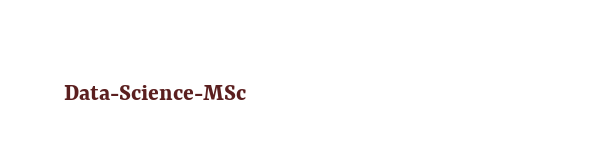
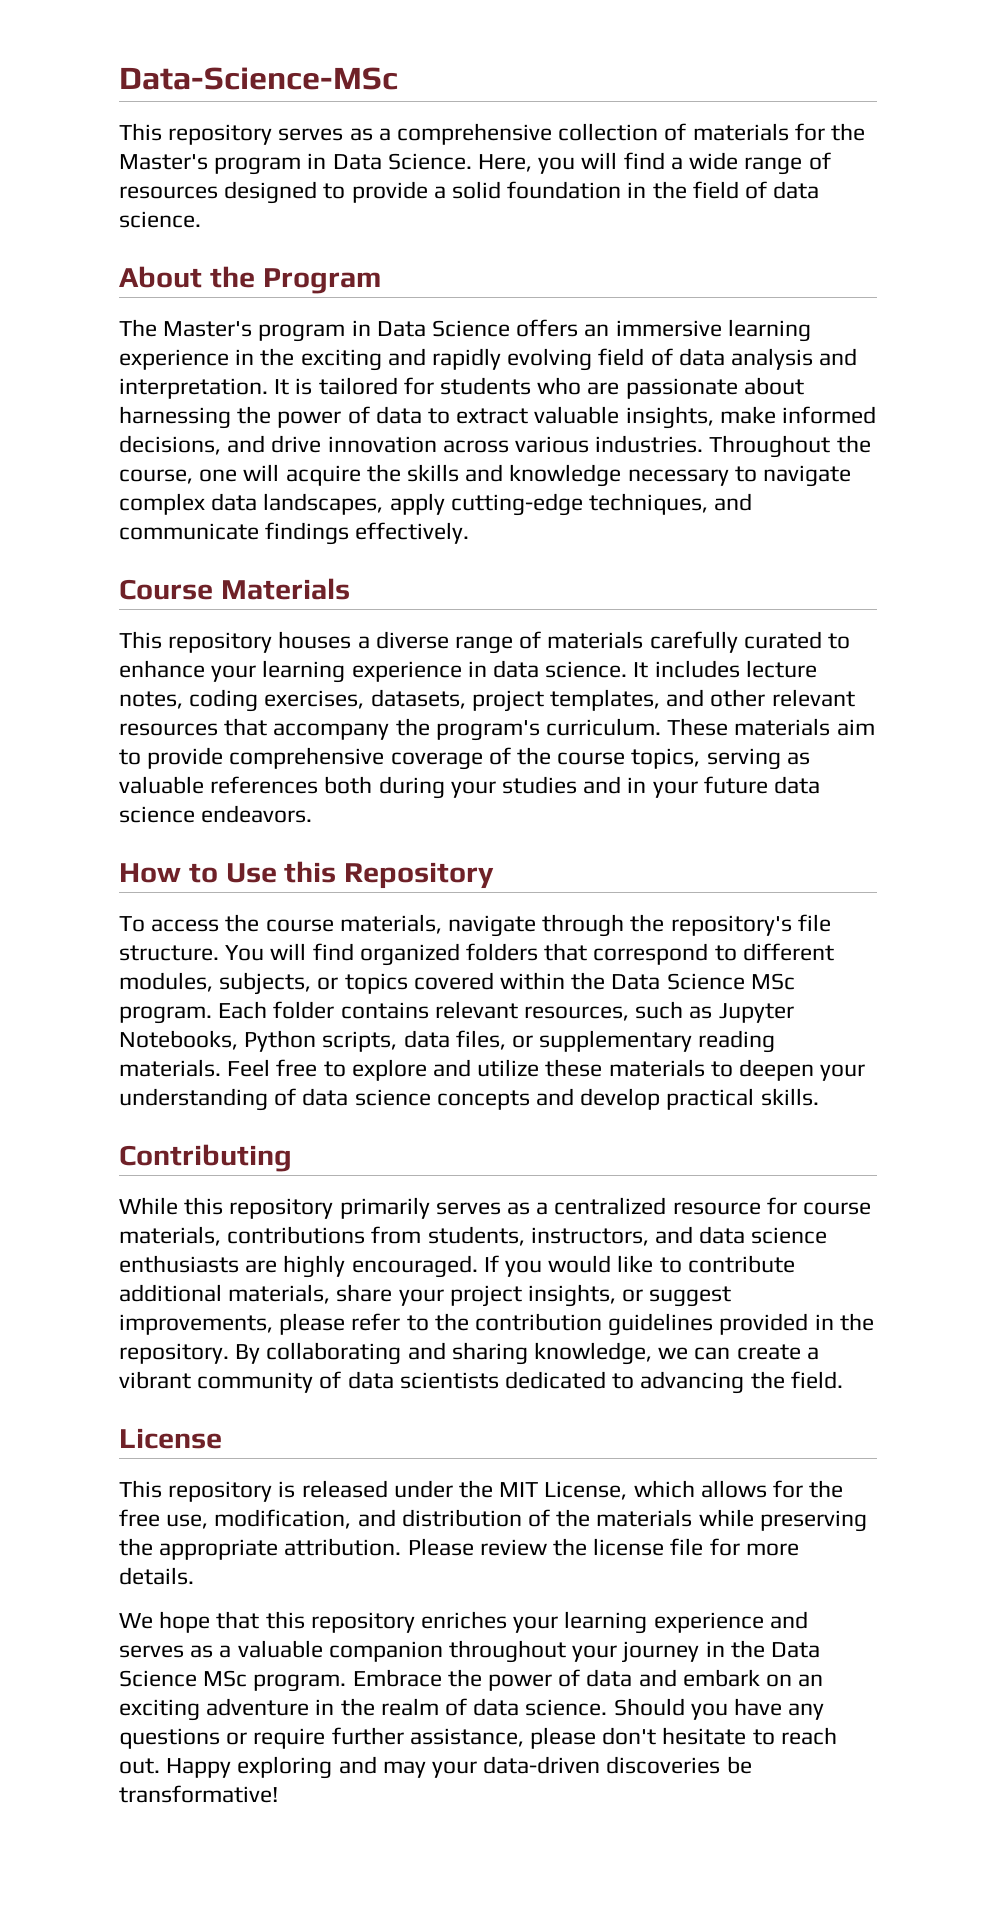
(246, 92) none -> [119,123,866,145] [119,152,831,175] [119,181,820,204] [119,211,201,228] [119,266,381,294] [119,319,811,342] [119,348,858,371] [119,377,804,399] [119,406,877,429] [119,435,871,458] [119,464,852,487] [119,493,753,516] [119,522,470,545] [119,578,350,600] [119,631,851,654] [119,660,817,683] [119,689,855,712] [119,718,875,741] [119,747,810,770] [119,776,821,799] [119,805,313,823] [119,861,495,889] [119,914,831,937] [119,943,834,966] [119,972,795,995] [119,1001,794,1024] [119,1030,776,1053] [119,1059,866,1081] [119,1088,819,1111] [119,1144,292,1172] [119,1197,872,1219] [119,1226,828,1246] [119,1255,795,1278] [119,1284,732,1307] [119,1313,874,1336] [119,1342,819,1365] [119,1371,843,1394] [119,1428,222,1449] [119,1480,844,1502] [119,1509,867,1532] [119,1538,799,1560] [119,1567,194,1585] [119,1611,808,1634] [119,1640,821,1663] [119,1669,824,1692] [119,1698,825,1721] [119,1727,837,1749] [119,1756,752,1779] [119,1785,278,1803] // This repository serves as a comprehensive collection of materials for the Master's program in Data Science. Here, you will find a wide range of resources designed to provide a solid foundation in the field of data science. // About the Program // The Master's program in Data Science offers an immersive learning experience in the exciting and rapidly evolving field of data analysis and interpretation. It is tailored for students who are passionate about harnessing the power of data to extract valuable insights, make informed decisions, and drive innovation across various industries. Throughout the course, one will acquire the skills and knowledge necessary to navigate complex data landscapes, apply cutting-edge techniques, and communicate findings effectively. // Course Materials // This repository houses a diverse range of materials carefully curated to enhance your learning experience in data science. It includes lecture notes, coding exercises, datasets, project templates, and other relevant resources that accompany the program's curriculum. These materials aim to provide comprehensive coverage of the course topics, serving as valuable references both during your studies and in your future data science endeavors. // How to Use this Repository // To access the course materials, navigate through the repository's file structure. You will find organized folders that correspond to different modules, subjects, or topics covered within the Data Science MSc program. Each folder contains relevant resources, such as Jupyter Notebooks, Python scripts, data files, or supplementary reading materials. Feel free to explore and utilize these materials to deepen your understanding of data science concepts and develop practical skills. // Contributing // While this repository primarily serves as a centralized resource for course materials, contributions from students, instructors, and data science enthusiasts are highly encouraged. If you would like to contribute additional materials, share your project insights, or suggest improvements, please refer to the contribution guidelines provided in the repository. By collaborating and sharing knowledge, we can create a vibrant community of data scientists dedicated to advancing the field. // License // This repository is released under the MIT License, which allows for the free use, modification, and distribution of the materials while preserving the appropriate attribution. Please review the license file for more details. // We hope that this repository enriches your learning experience and serves as a valuable companion throughout your journey in the Data Science MSc program. Embrace the power of data and embark on an exciting adventure in the realm of data science. Should you have any questions or require further assistance, please don't hesitate to reach out. Happy exploring and may your data-driven discoveries be transformative!

